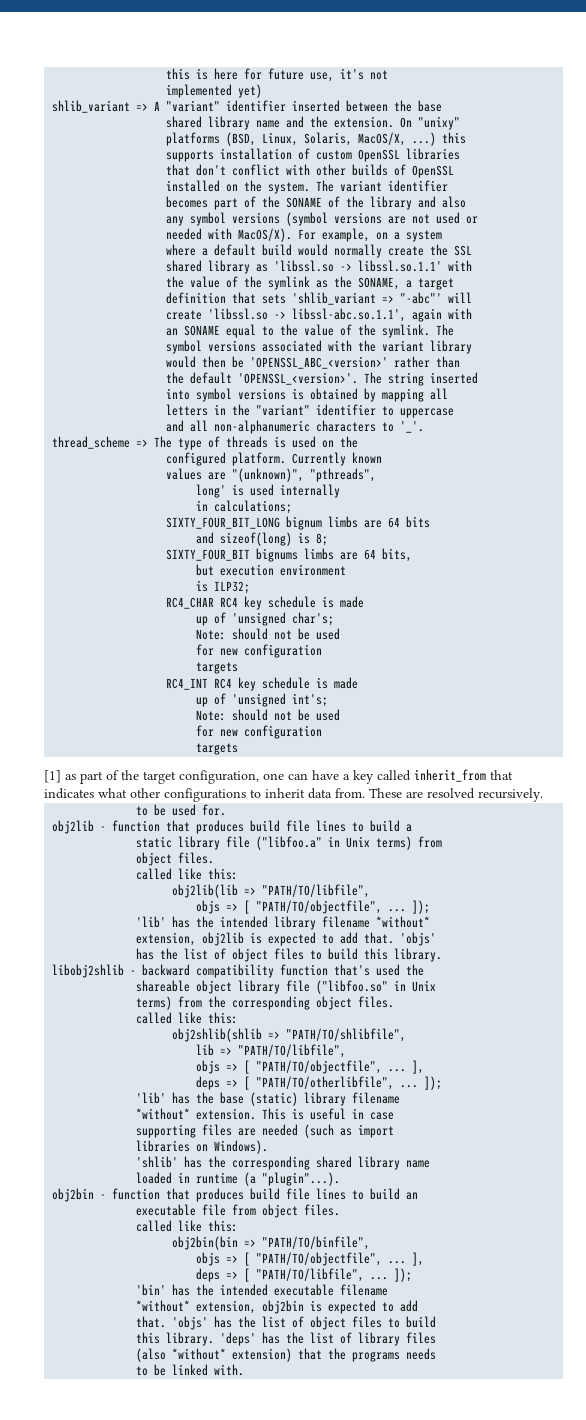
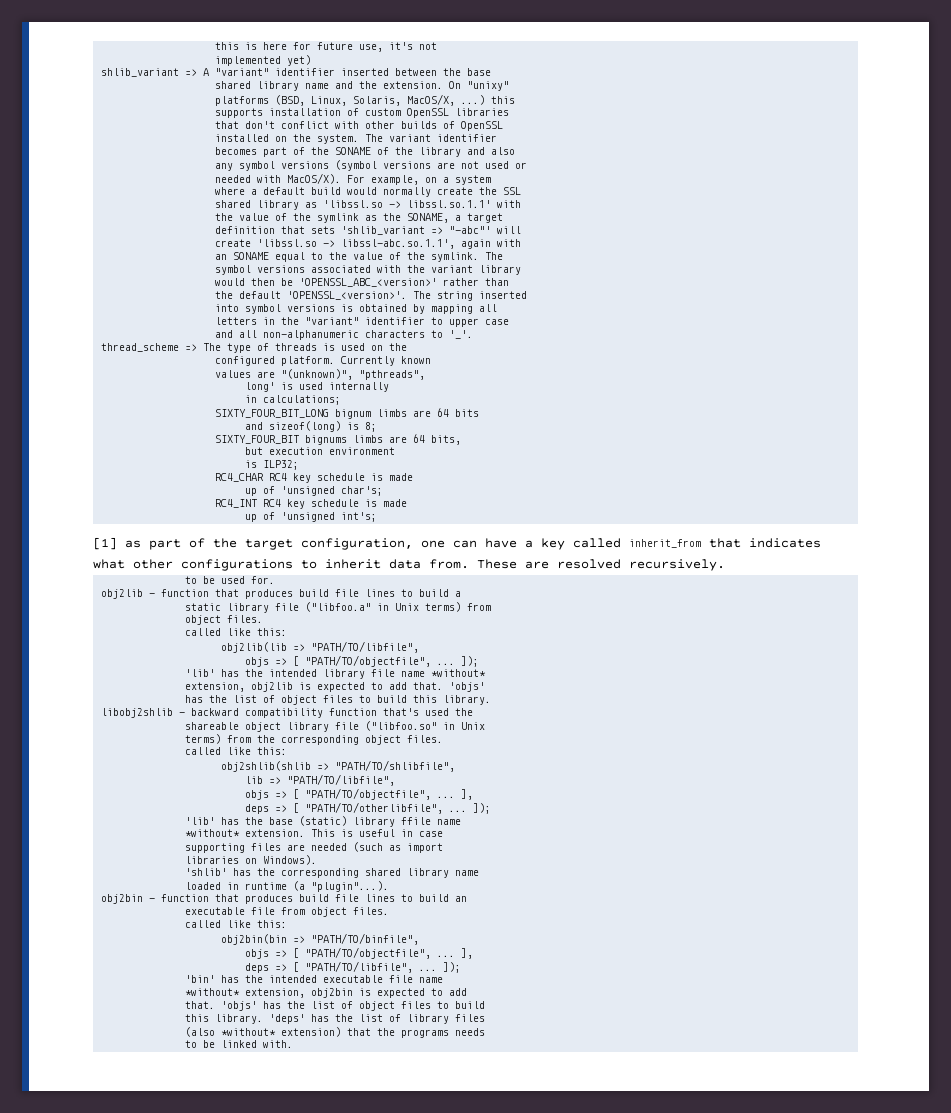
[400,408,455,418] uppercase -> [449,318,510,327] upper case
[196,628,341,640] [196,644,323,658] [196,662,239,674] // Note: should not be used // for new configuration // targets -> (384, 491) none
[196,709,341,721] [196,725,323,739] [196,743,239,755] // Note: should not be used // for new configuration // targets -> (378, 517) none
[322,916,371,928] filename -> [371,669,426,677] file name
[352,1092,401,1104] filename -> [401,817,462,825] ffile name
[340,1284,389,1296] filename -> [389,975,444,983] file name

